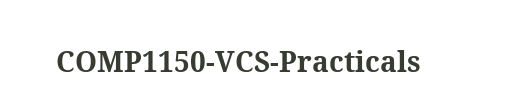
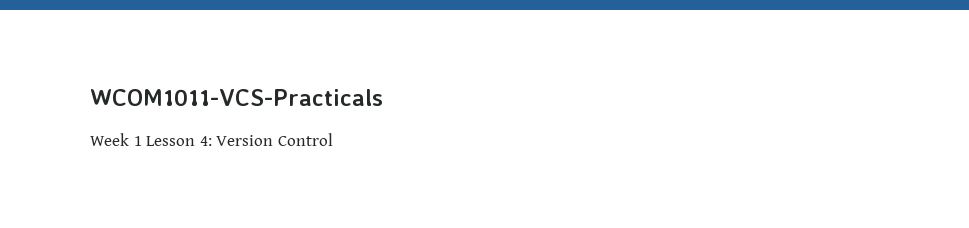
[56,50,421,72] COMP1150-VCS-Practicals -> [90,89,383,106] [90,133,333,146] WCOM1011-VCS-Practicals // Week 1 Lesson 4: Version Control

